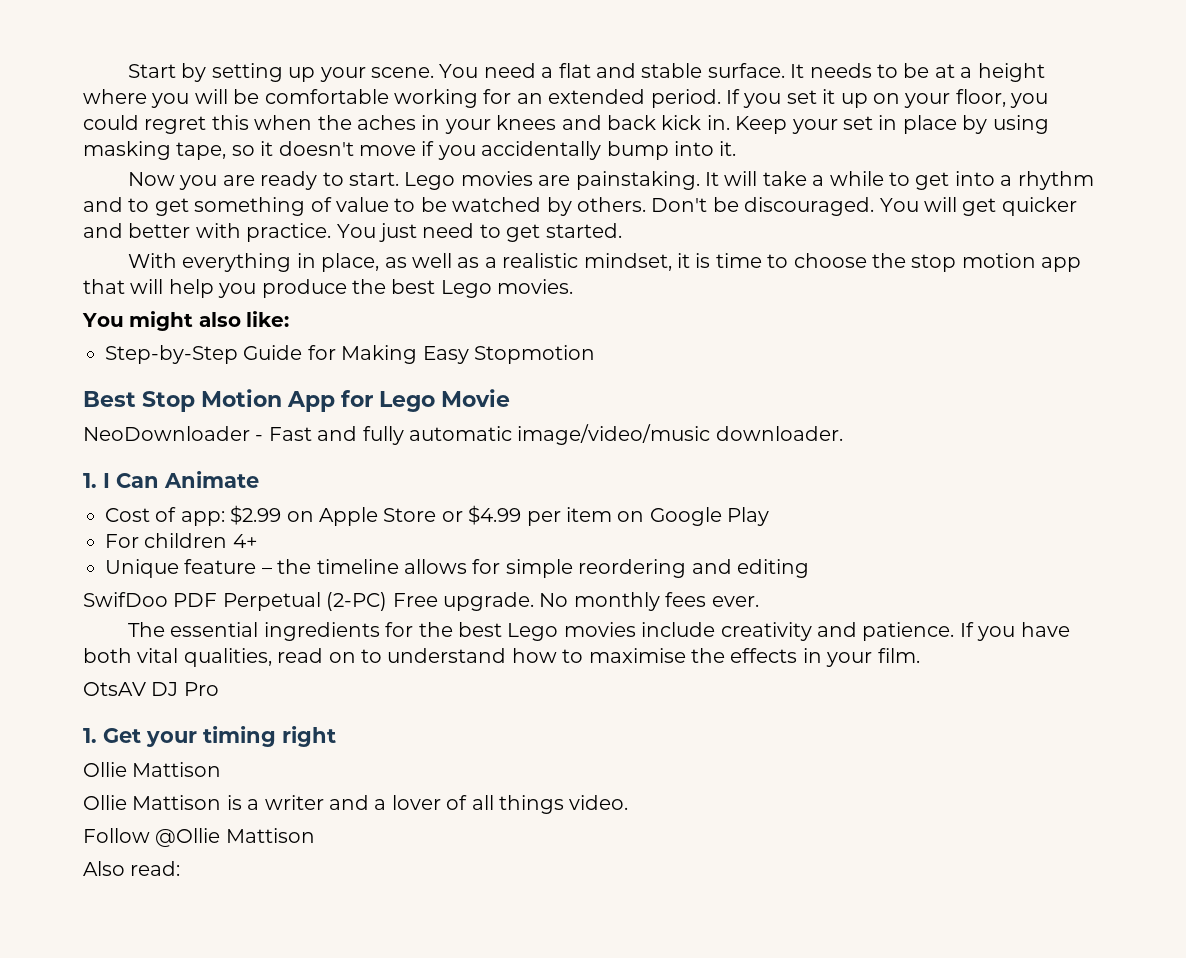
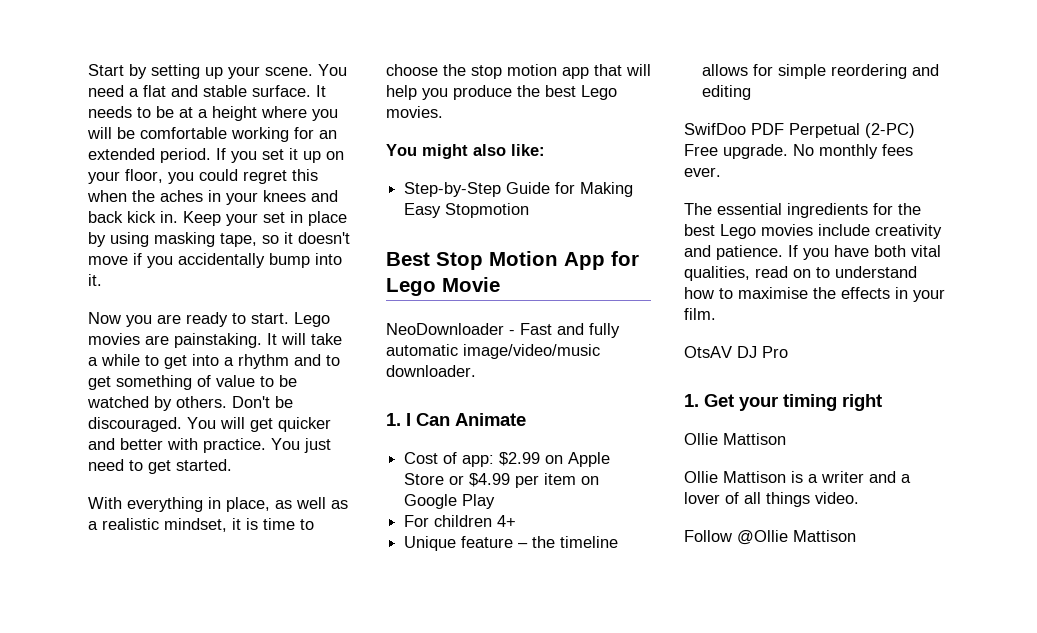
[83,861,181,876] // Also read: -> (856, 536) none

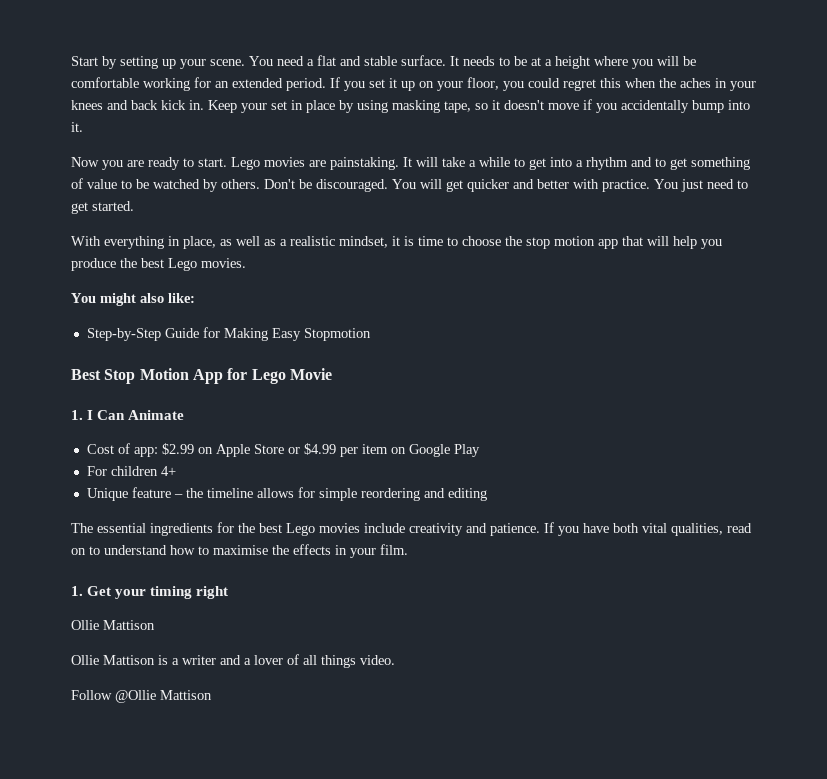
[386,323,620,338] [386,344,600,359] [386,365,476,377] // NeoDownloader - Fast and fully automatic image/video/music downloader. -> (332, 374) none
[684,123,915,138] [684,144,913,159] [684,167,721,177] // SwifDoo PDF Perpetual (2-PC) Free upgrade. No monthly fees ever. -> (487, 494) none
[684,346,788,358] // OtsAV DJ Pro -> (408, 549) none

